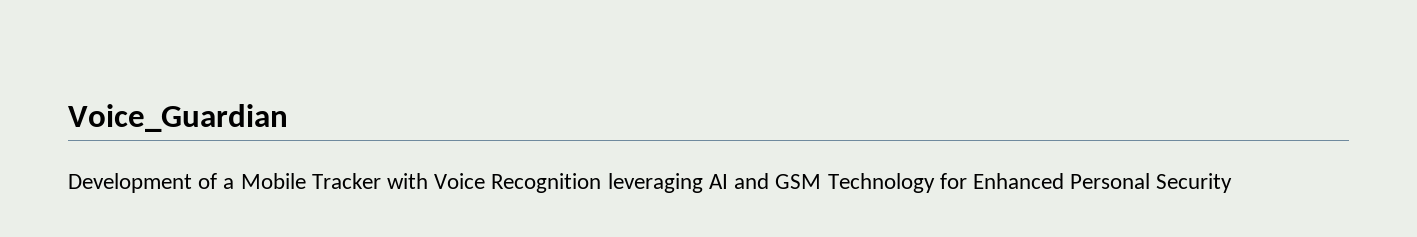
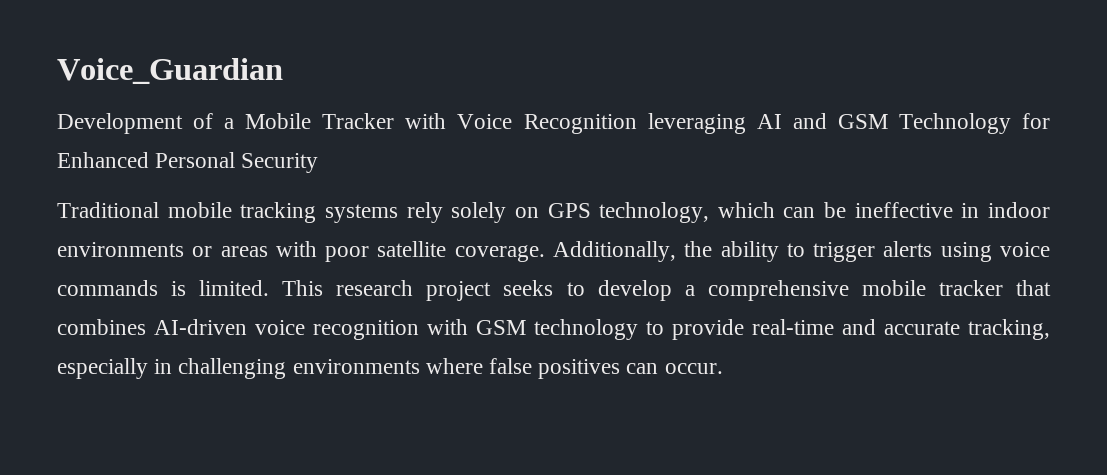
(1233, 183) none -> [57,202,1050,223] [57,241,1051,262] [57,280,1052,301] [57,319,1050,340] [57,358,723,379] // Traditional mobile tracking systems rely solely on GPS technology, which can be ineffective in indoor environments or areas with poor satellite coverage. Additionally, the ability to trigger alerts using voice commands is limited. This research project seeks to develop a comprehensive mobile tracker that combines AI-driven voice recognition with GSM technology to provide real-time and accurate tracking, especially in challenging environments where false positives can occur.

